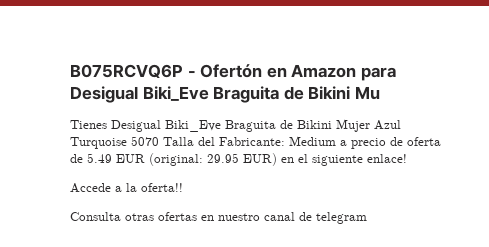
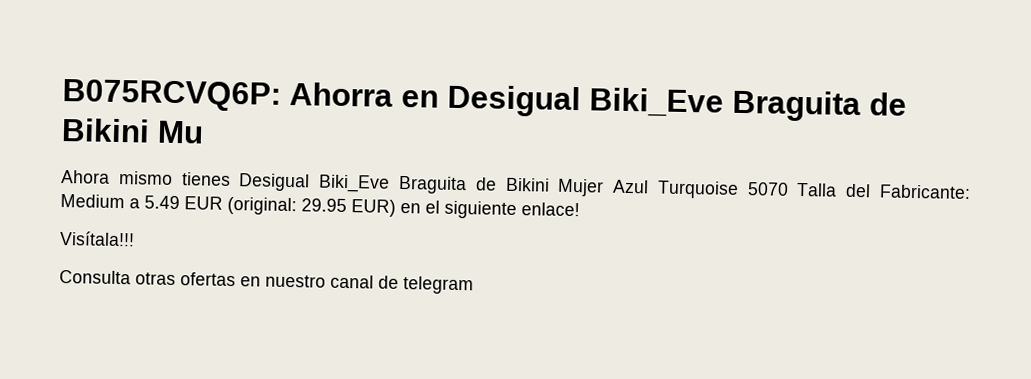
[70,64,396,81] B075RCVQ6P - Ofertón en Amazon para -> [62,79,439,112] B075RCVQ6P: Ahorra en
[70,120,107,129] Tienes -> [61,169,231,186] Ahora mismo tienes
[351,137,441,149] [70,154,83,163] precio de oferta de -> (140, 203) none
[70,183,183,193] Accede a la oferta!! -> [59,230,135,247] Visítala!!!

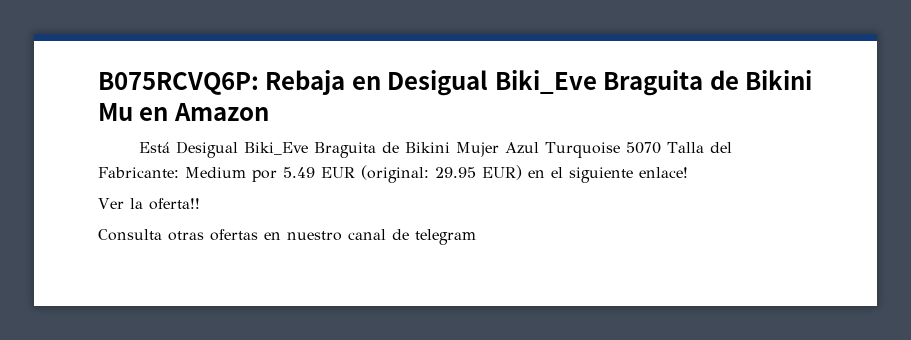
[289,82,393,107] Ahorra -> [265,70,346,95] Rebaja
[61,169,231,186] // Ahora mismo tienes -> [139,103,269,121] [138,142,170,153] en Amazon // Está
[129,198,140,209] a -> [252,170,277,182] por
[59,230,135,247] Visítala!!! -> [98,198,200,210] Ver la oferta!!

